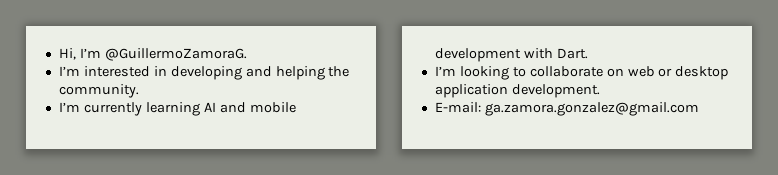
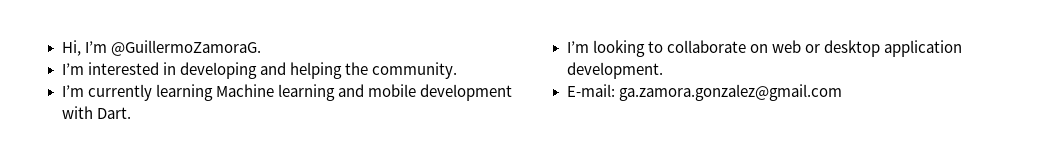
[203,102,216,112] AI -> [215,84,335,101] Machine learning

